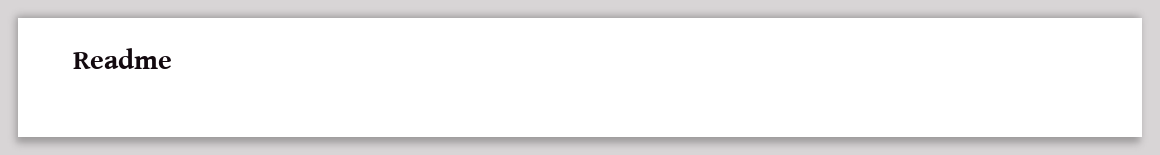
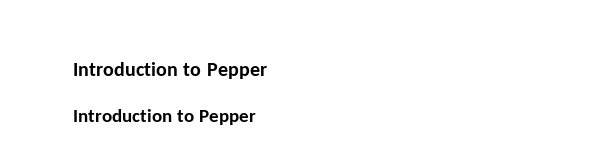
[73,48,172,69] Readme -> [73,62,267,79] [73,109,256,125] Introduction to Pepper // Introduction to Pepper

